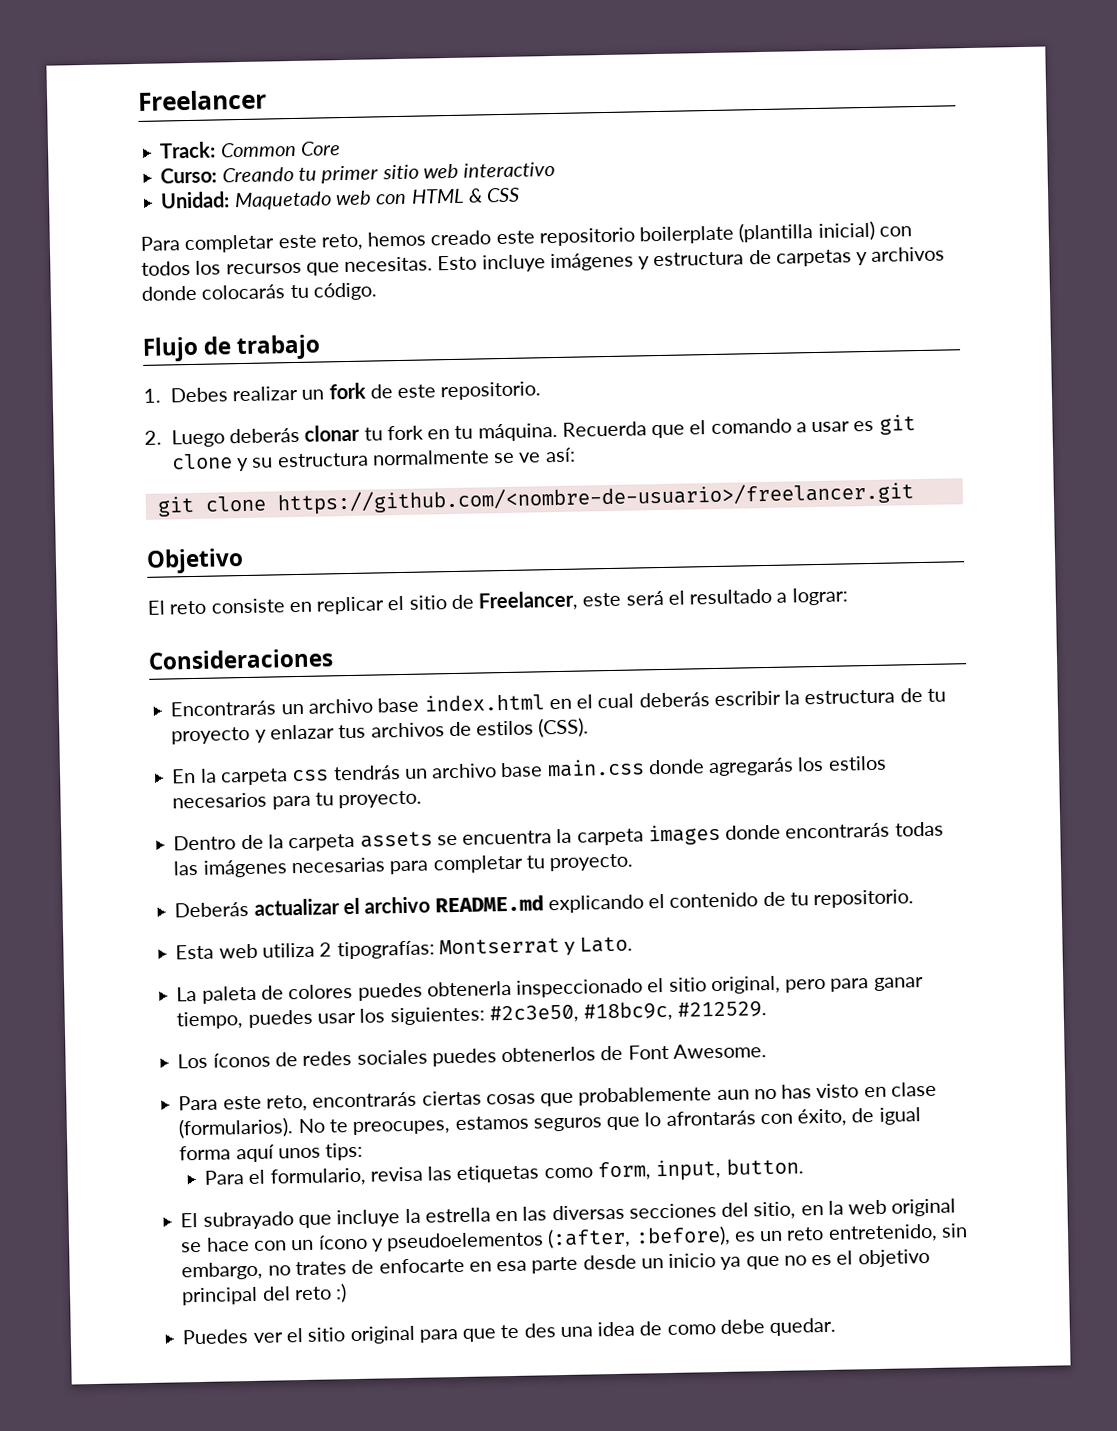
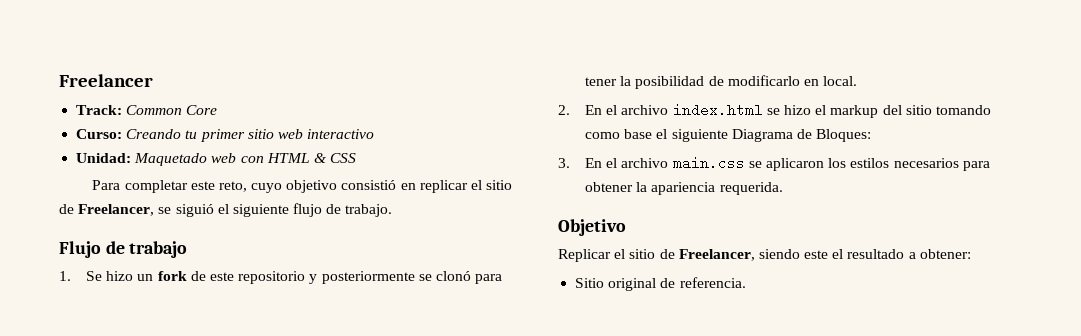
[367,220,912,247] [141,246,946,276] [141,282,377,301] hemos creado este repositorio boilerplate (plantilla inicial) con todos los recursos que necesitas. Esto incluye imágenes y estructura de carpetas y archivos donde colocarás tu código. -> [251,180,513,193] [59,203,393,217] cuyo objetivo consistió en replicar el sitio de Freelancer, se siguió el siguiente flujo de trabajo.
[169,385,299,403] Debes realizar -> [86,271,134,281] Se hizo
[440,381,542,401] [144,414,916,448] [170,447,576,472] [156,481,914,517] [146,548,244,574] [147,590,664,615] repositorio. // 2. Luego deberás clonar tu fork en tu máquina. Recuerda que el comando a usar es git clone y su estructura normalmente se ve así: // git clone https://github.com/<nombre-de-usuario>/freelancer.git // Objetivo // El reto consiste en replicar el sitio de Freelancer, este será -> [238,271,503,284] [585,75,858,89] [558,103,991,118] [585,129,872,142] [558,156,990,171] [585,182,783,195] [558,219,626,236] [558,249,829,262] repositorio y posteriormente se clonó para tener la posibilidad de modificarlo en local. // 2. En el archivo index.html se hizo el markup del sitio tomando como base el siguiente Diagrama de Bloques: // 3. En el archivo main.css se aplicaron los estilos necesarios para obtener la apariencia requerida. // Objetivo // Replicar el sitio de Freelancer, siendo este
[791,587,848,606] [148,648,334,670] [170,688,946,717] [171,717,590,745] [171,755,887,786] [172,790,423,810] [173,821,944,852] [173,853,634,878] [174,889,915,918] [175,936,634,960] [176,975,924,1004] [176,1000,768,1030] [177,1043,767,1069] [178,1081,937,1112] [178,1107,921,1139] [179,1142,364,1163] [204,1157,804,1187] [180,1198,957,1230] [181,1223,968,1253] [181,1248,930,1281] [181,1283,348,1306] [182,1317,837,1345] lograr: // Consideraciones // Encontrarás un archivo base index.html en el cual deberás escribir la estructura de tu proyecto y enlazar tus archivos de estilos (CSS). // En la carpeta css tendrás un archivo base main.css donde agregarás los estilos necesarios para tu proyecto. // Dentro de la carpeta assets se encuentra la carpeta images donde encontrarás todas las imágenes necesarias para completar tu proyecto. // Deberás actualizar el archivo README.md explicando el contenido de tu repositorio. // Esta web utiliza 2 tipografías: Montserrat y Lato. // La paleta de colores puedes obtenerla inspeccionado el sitio original, pero para ganar tiempo, puedes usar los siguientes: #2c3e50, #18bc9c, #212529. // Los íconos de redes sociales puedes obtenerlos de Font Awesome. // Para este reto, encontrarás ciertas cosas que probablemente aun no has visto en clase (formularios). No te preocupes, estamos seguros que lo afrontarás con éxito, de igual forma aquí unos tips: // Para el formulario, revisa las etiquetas como form, input, button. // El subrayado que incluye la estrella en las diversas secciones del sitio, en la web original se hace con un ícono y pseudoelementos (:after, :before), es un reto entretenido, sin embargo, no trates de enfocarte en esa parte desde un inicio ya que no es el objetivo principal del reto :) // Puedes ver el sitio original para que te des una idea de como debe quedar. -> [919,249,971,259] [575,277,746,291] obtener: // Sitio original de referencia.

